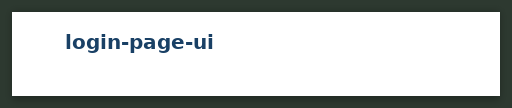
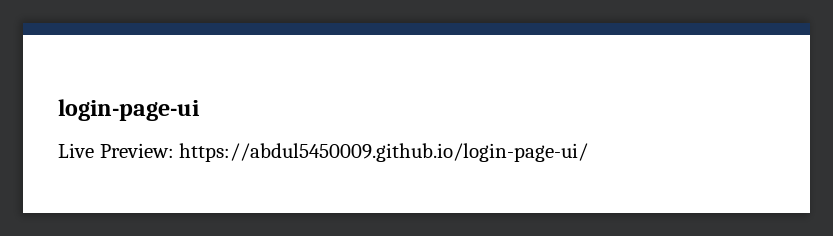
(214, 43) none -> [58,143,589,162] // Live Preview: https://abdul5450009.github.io/login-page-ui/

